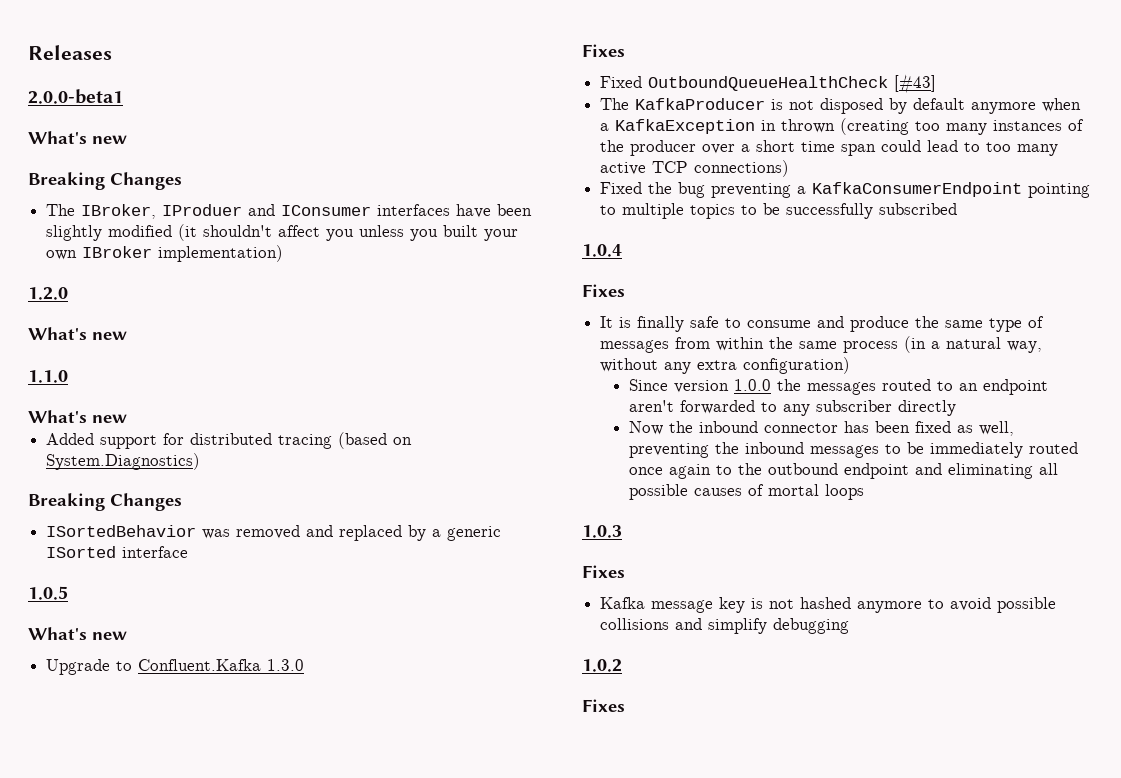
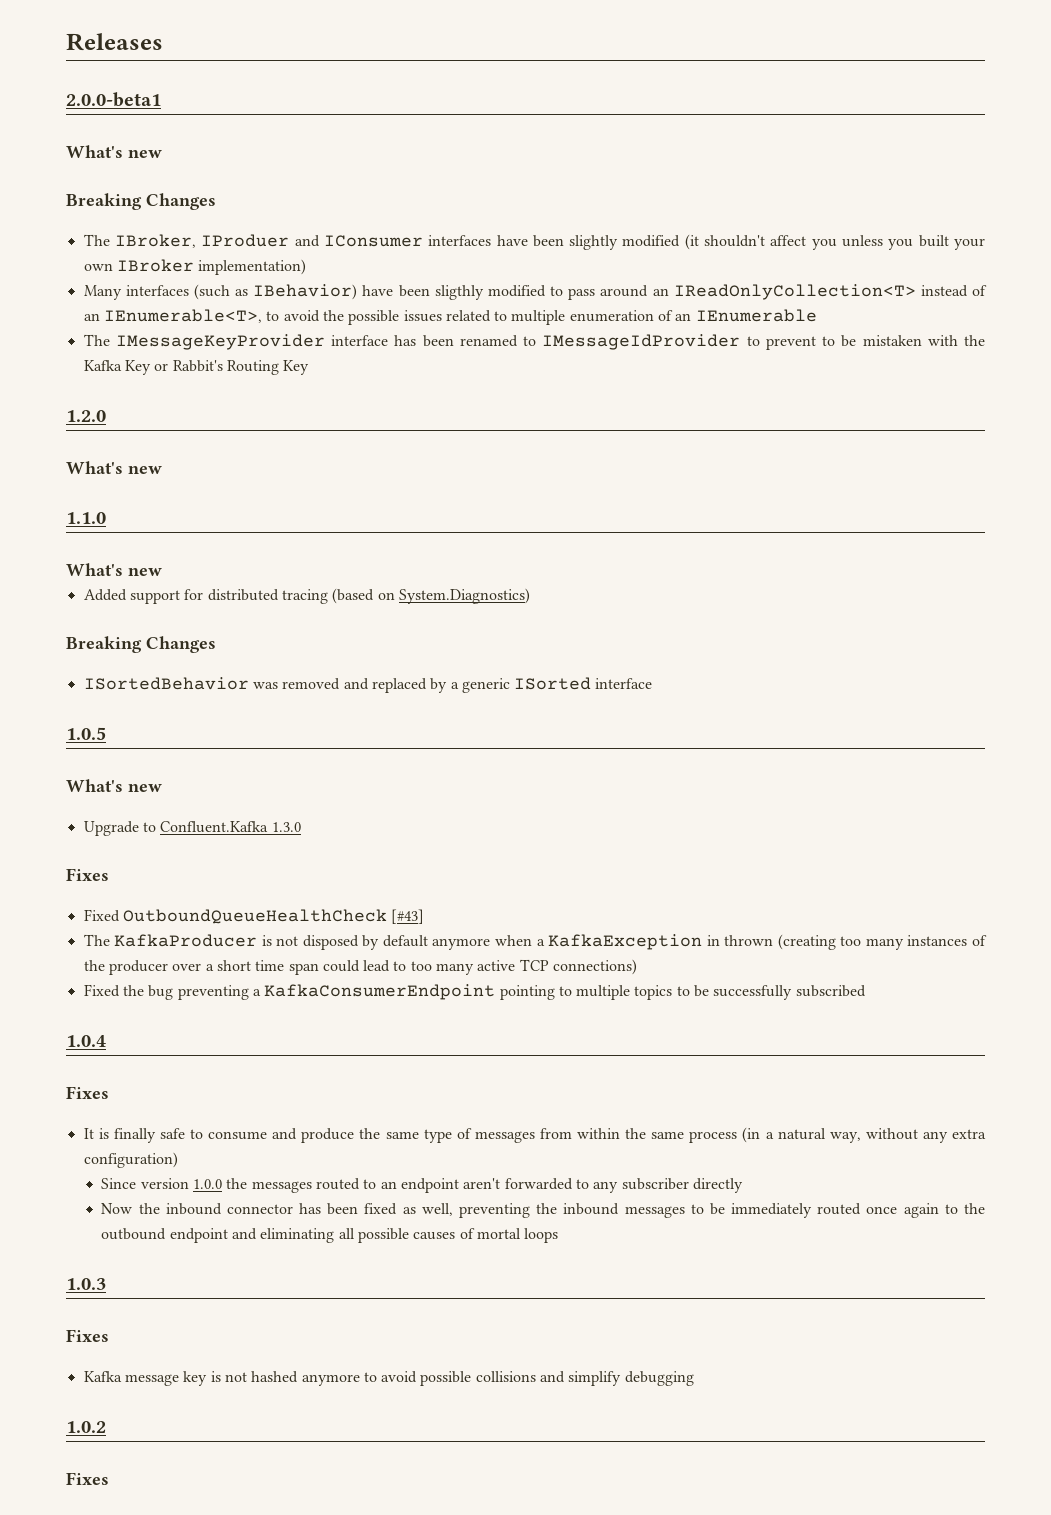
(284, 253) none -> [83,284,987,300] [83,309,817,325] [83,334,985,350] [83,360,310,375] // Many interfaces (such as IBehavior) have been sligthly modified to pass around an IReadOnlyCollection<T> instead of an IEnumerable<T>, to avoid the possible issues related to multiple enumeration of an IEnumerable // The IMessageKeyProvider interface has been renamed to IMessageIdProvider to prevent to be mistaken with the Kafka Key or Rabbit's Routing Key

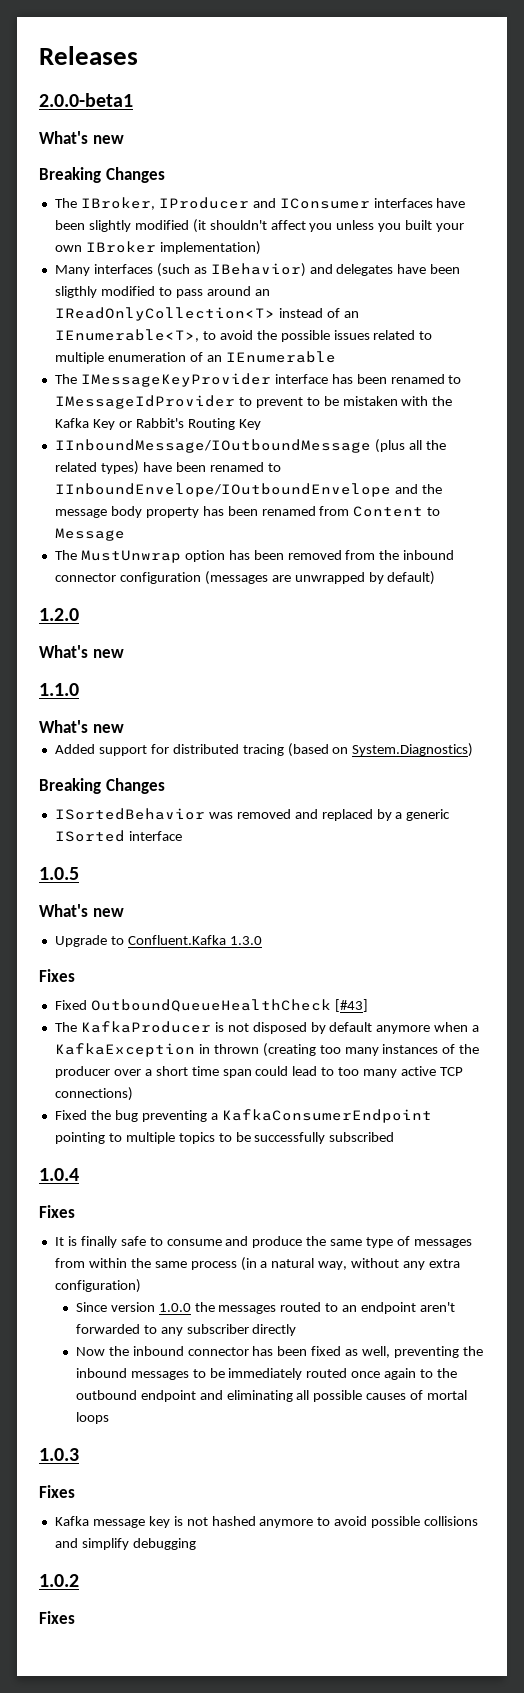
[201,234,290,247] IProduer -> [158,197,249,209] IProducer
(358, 292) none -> [309,264,394,276] and delegates
(310, 367) none -> [54,439,446,453] [54,461,281,475] [54,483,442,497] [54,506,441,518] [54,528,125,541] [54,550,455,563] [54,571,436,585] // IInboundMessage/IOutboundMessage (plus all the related types) have been renamed to IInboundEnvelope/IOutboundEnvelope and the message body property has been renamed from Content to Message // The MustUnwrap option has been removed from the inbound connector configuration (messages are unwrapped by default)

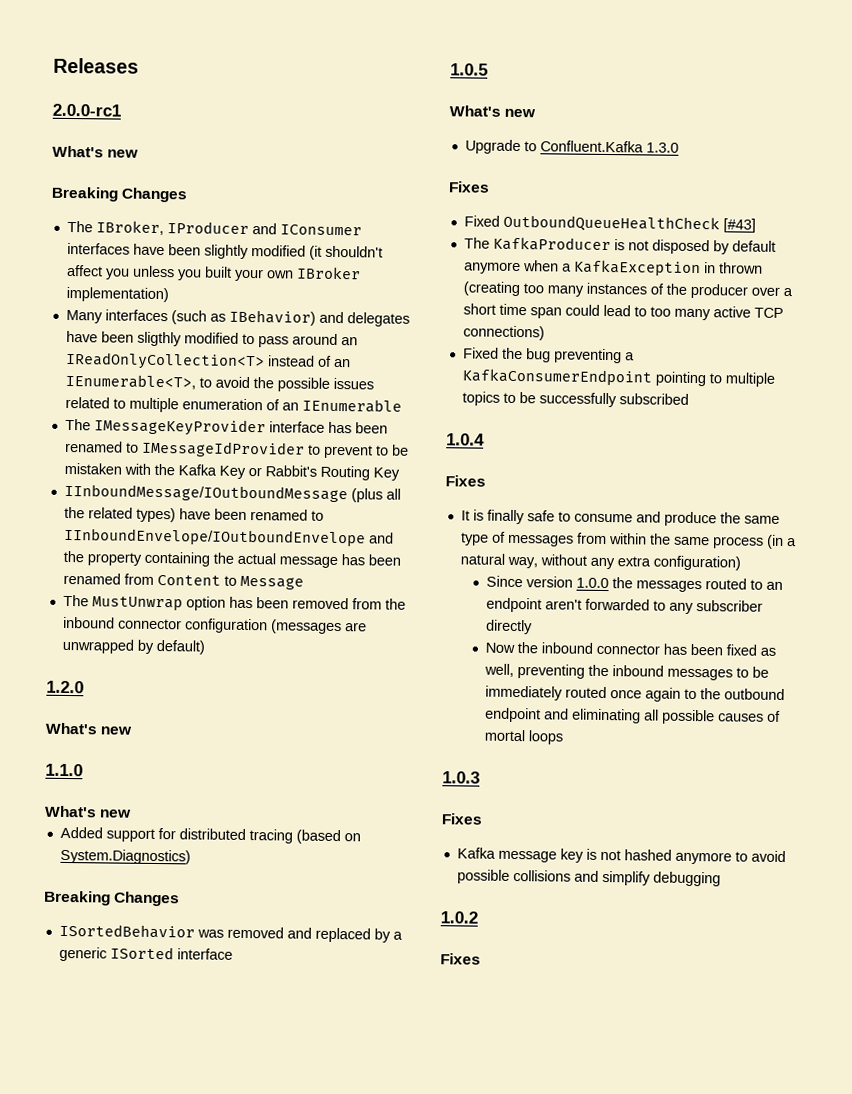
[39,93,133,107] 2.0.0-beta1 -> [52,103,121,117] 2.0.0-rc1
[54,506,199,518] message body property -> [86,551,338,569] property containing the actual message

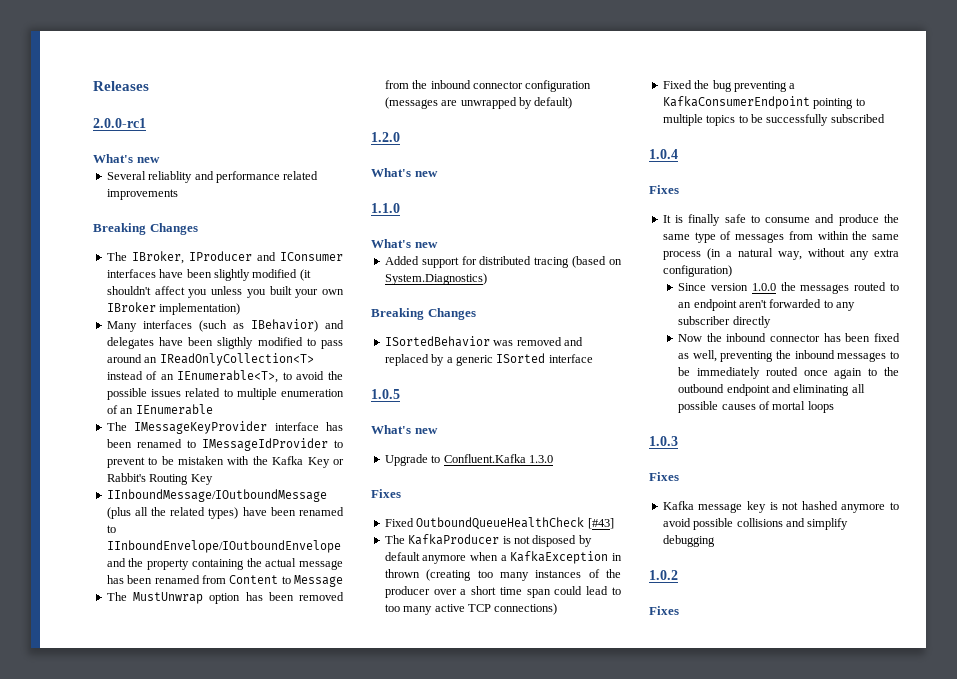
(140, 153) none -> [106,171,319,183] [106,189,178,200] // Several reliablity and performance related improvements

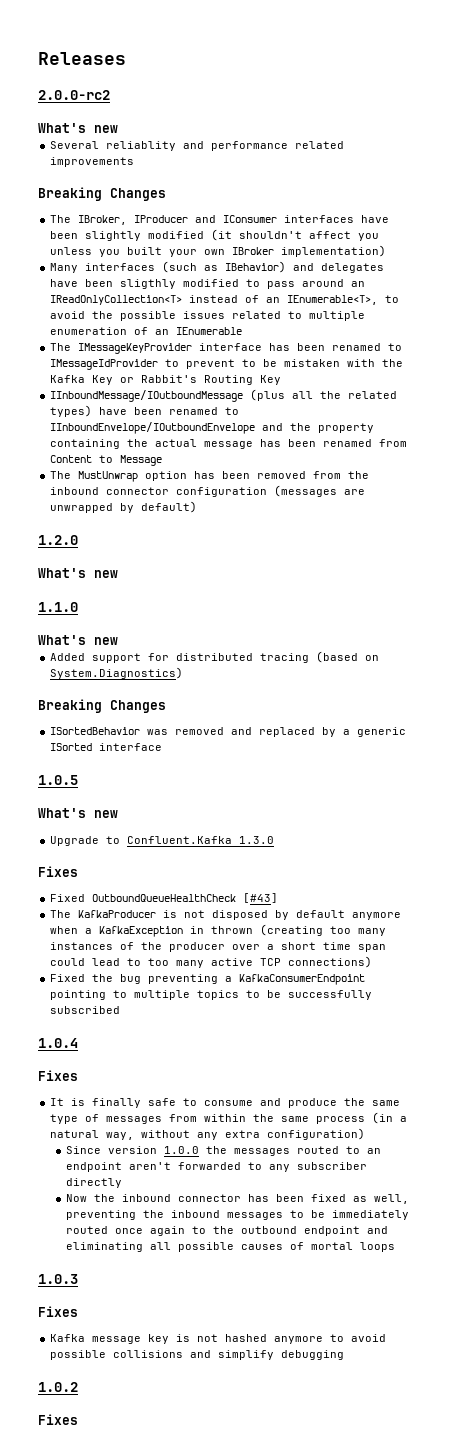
[93,118,146,128] 2.0.0-rc1 -> [38,90,110,100] 2.0.0-rc2

